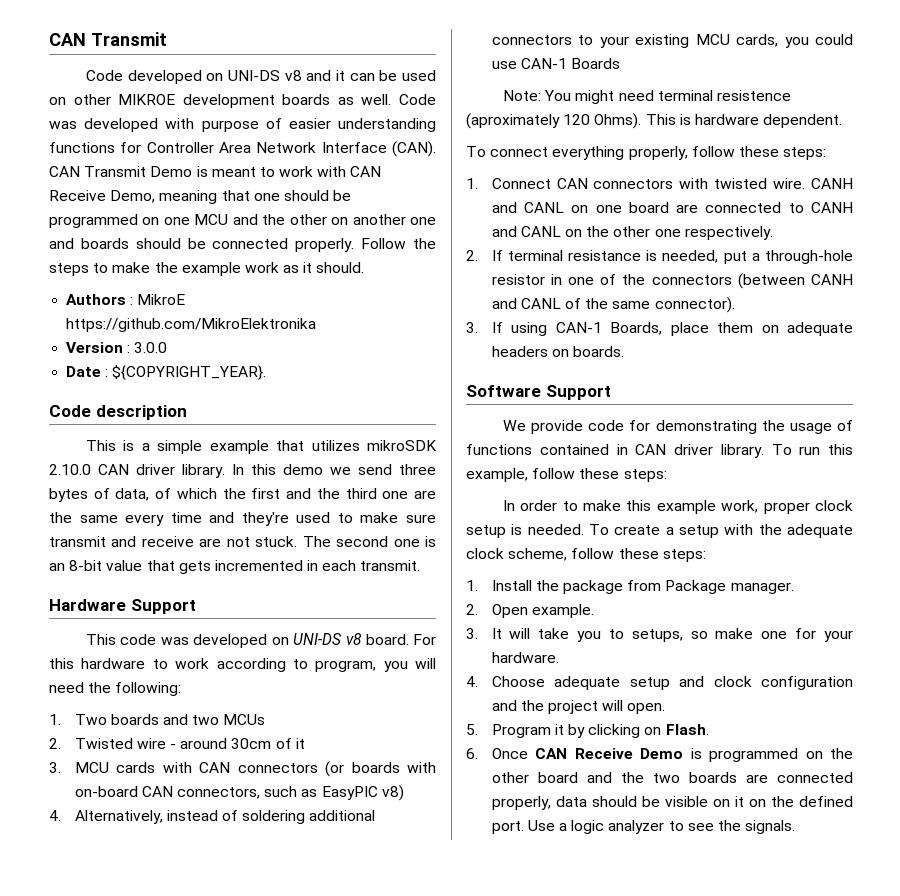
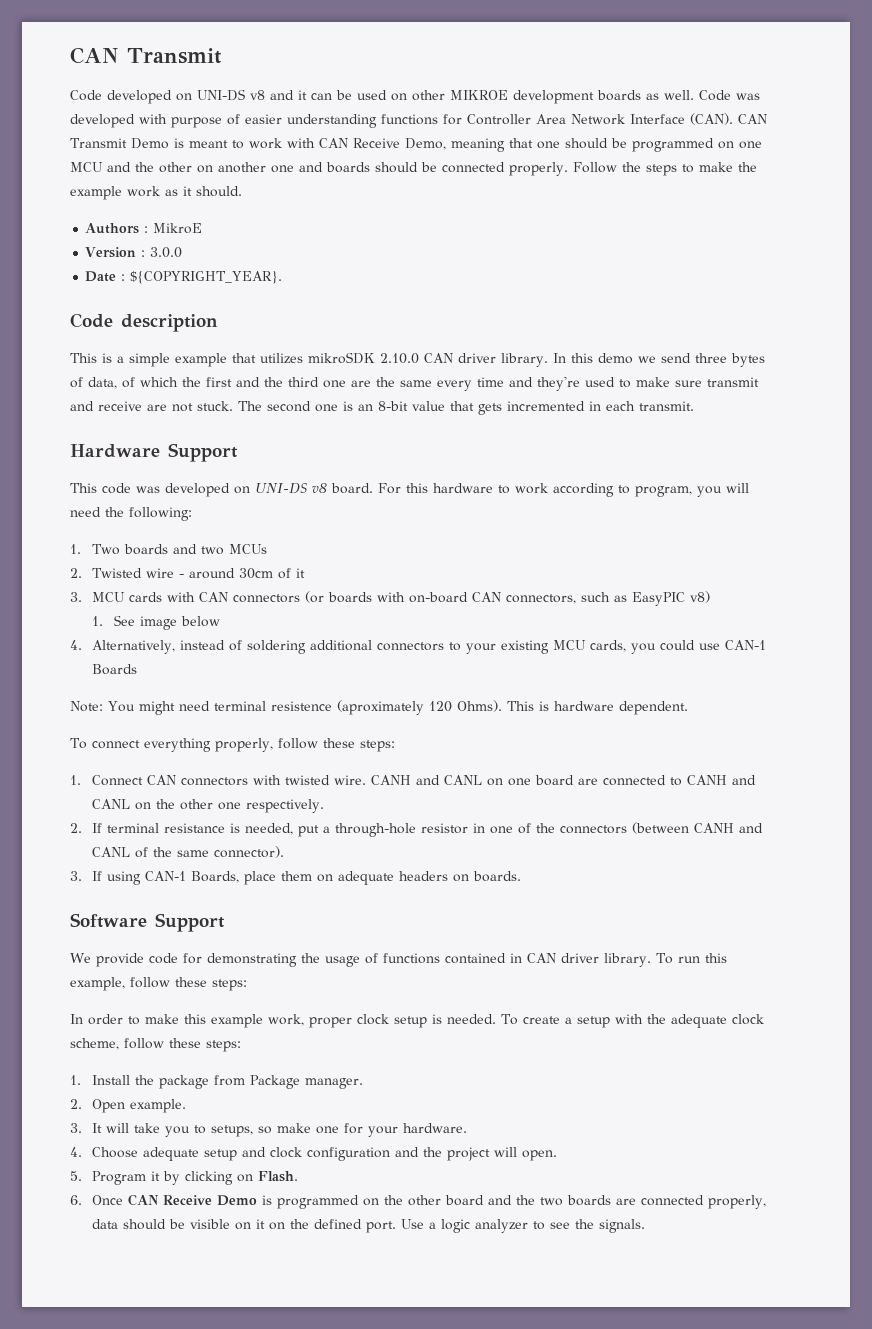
[66,318,317,332] https://github.com/MikroElektronika -> (203, 228) none
(404, 793) none -> [92,615,221,630] // 1. See image below

